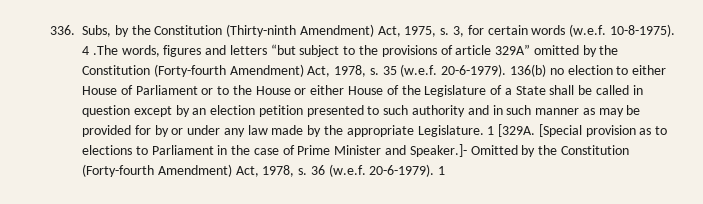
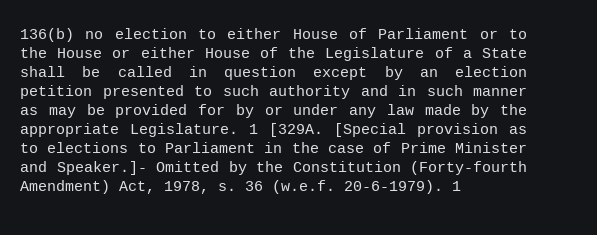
[50,24,675,37] [82,44,619,57] [82,64,507,77] 336. Subs, by the Constitution (Thirty-ninth Amendment) Act, 1975, s. 3, for certain words (w.e.f. 10-8-1975). 4 .The words, figures and letters “but subject to the provisions of article 329A” omitted by the Constitution (Forty-fourth Amendment) Act, 1978, s. 35 (w.e.f. 20-6-1979). -> (20, 35) none

